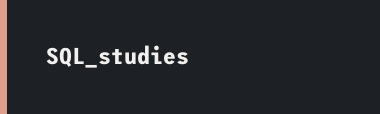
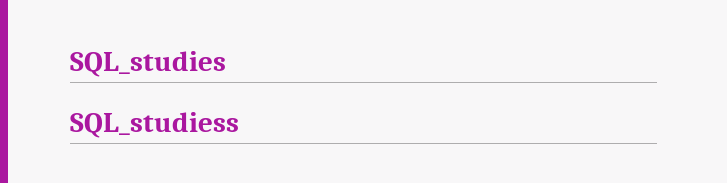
(189, 56) none -> [70,112,239,138] // SQL_studiess

